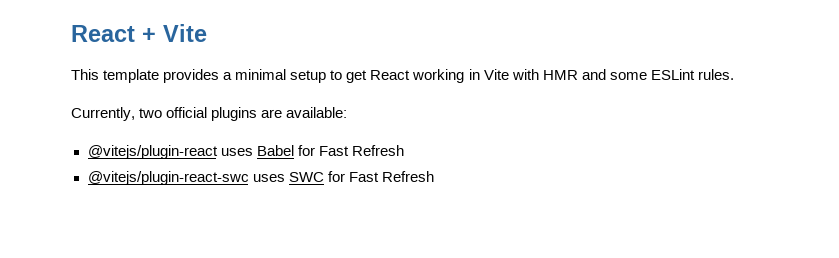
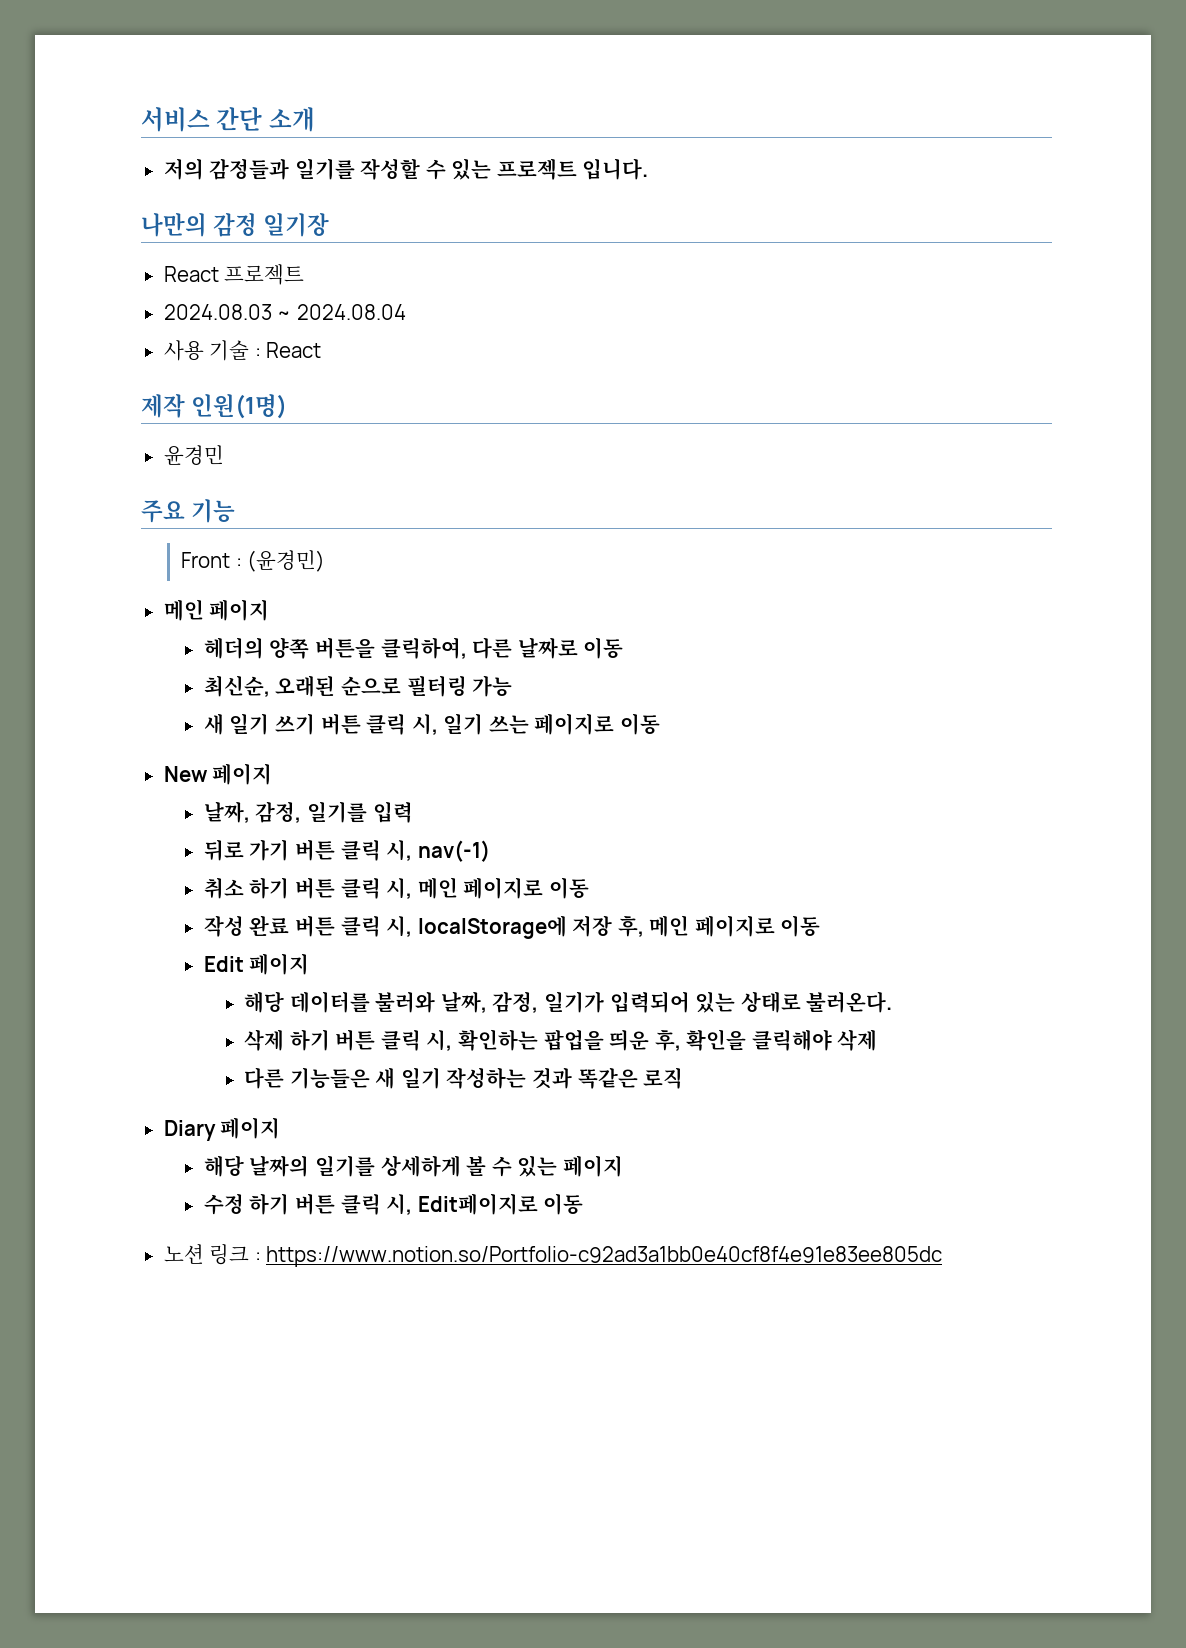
[71,24,207,42] [71,69,734,83] [71,107,348,121] [87,145,404,159] [87,171,434,185] React + Vite // This template provides a minimal setup to get React working in Vite with HMR and some ESLint rules. // Currently, two official plugins are available: // @vitejs/plugin-react uses Babel for Fast Refresh // @vitejs/plugin-react-swc uses SWC for Fast Refresh -> [141,107,315,132] [163,158,649,180] [141,213,330,237] [163,264,305,285] [163,304,406,320] [163,340,322,361] [141,394,288,419] [163,445,224,465] [141,499,236,523] [181,550,326,572] [163,599,270,621] [203,637,624,659] [203,675,513,697] [203,713,660,735] [163,763,273,785] [203,801,413,823] [203,839,490,862] [203,877,589,899] [203,915,821,939] [203,953,310,975] [244,991,893,1013] [244,1029,878,1051] [244,1067,684,1089] [163,1117,281,1141] [203,1155,623,1177] [203,1193,584,1215] [163,1244,943,1267] 서비스 간단 소개 // 저의 감정들과 일기를 작성할 수 있는 프로젝트 입니다. // 나만의 감정 일기장 // React 프로젝트 // 2024.08.03 ~ 2024.08.04 // 사용 기술 : React // 제작 인원(1명) // 윤경민 // 주요 기능 // Front : (윤경민) // 메인 페이지 // 헤더의 양쪽 버튼을 클릭하여, 다른 날짜로 이동 // 최신순, 오래된 순으로 필터링 가능 // 새 일기 쓰기 버튼 클릭 시, 일기 쓰는 페이지로 이동 // New 페이지 // 날짜, 감정, 일기를 입력 // 뒤로 가기 버튼 클릭 시, nav(-1) // 취소 하기 버튼 클릭 시, 메인 페이지로 이동 // 작성 완료 버튼 클릭 시, localStorage에 저장 후, 메인 페이지로 이동 // Edit 페이지 // 해당 데이터를 불러와 날짜, 감정, 일기가 입력되어 있는 상태로 불러온다. // 삭제 하기 버튼 클릭 시, 확인하는 팝업을 띄운 후, 확인을 클릭해야 삭제 // 다른 기능들은 새 일기 작성하는 것과 똑같은 로직 // Diary 페이지 // 해당 날짜의 일기를 상세하게 볼 수 있는 페이지 // 수정 하기 버튼 클릭 시, Edit페이지로 이동 // 노션 링크 : https://www.notion.so/Portfolio-c92ad3a1bb0e40cf8f4e91e83ee805dc

